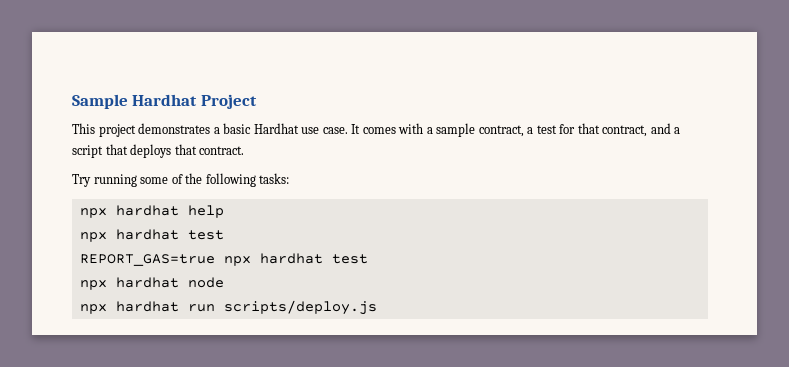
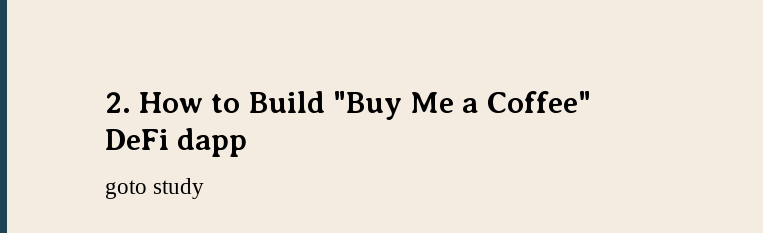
[72,94,257,109] [72,123,681,137] [72,144,245,158] [72,173,290,187] [79,205,224,218] [79,229,224,242] [79,253,368,266] [79,277,224,290] [79,300,377,315] Sample Hardhat Project // This project demonstrates a basic Hardhat use case. It comes with a sample contract, a test for that contract, and a script that deploys that contract. // Try running some of the following tasks: // npx hardhat help // npx hardhat test // REPORT_GAS=true npx hardhat test // npx hardhat node // npx hardhat run scripts/deploy.js -> [105,91,591,120] [105,128,248,157] [105,178,205,199] 2. How to Build "Buy Me a Coffee" DeFi dapp // goto study

